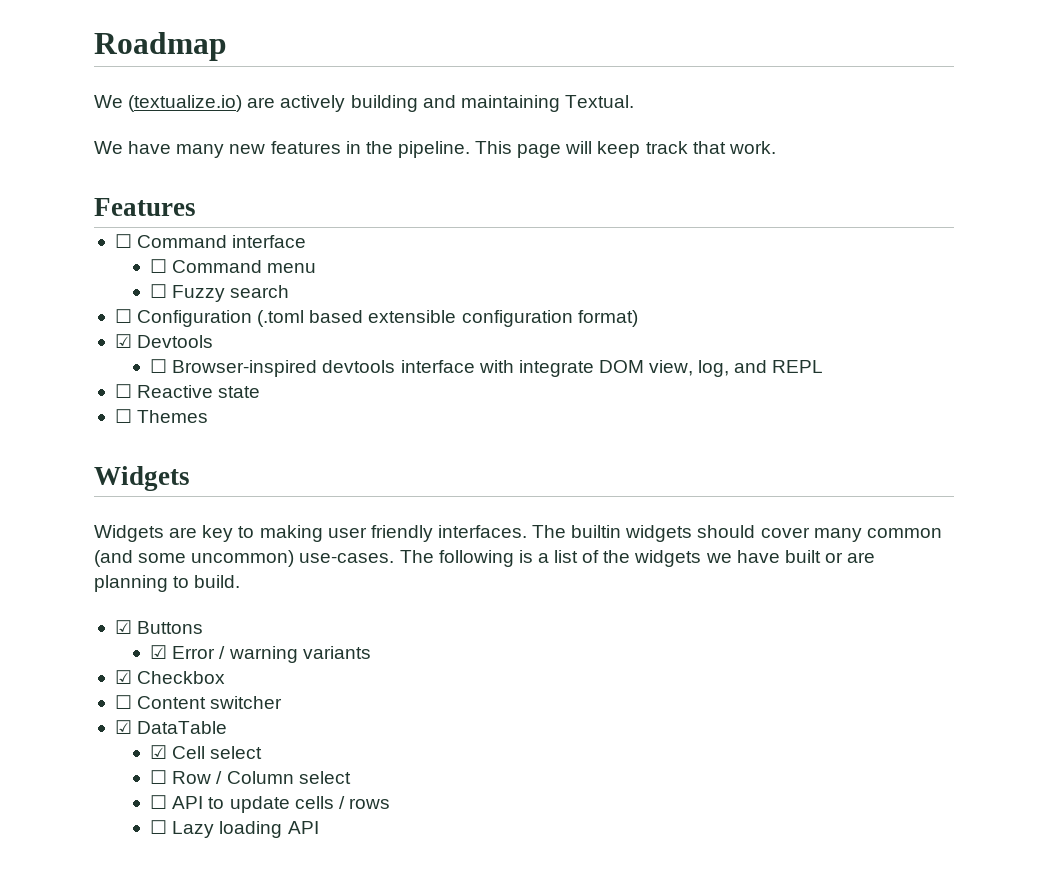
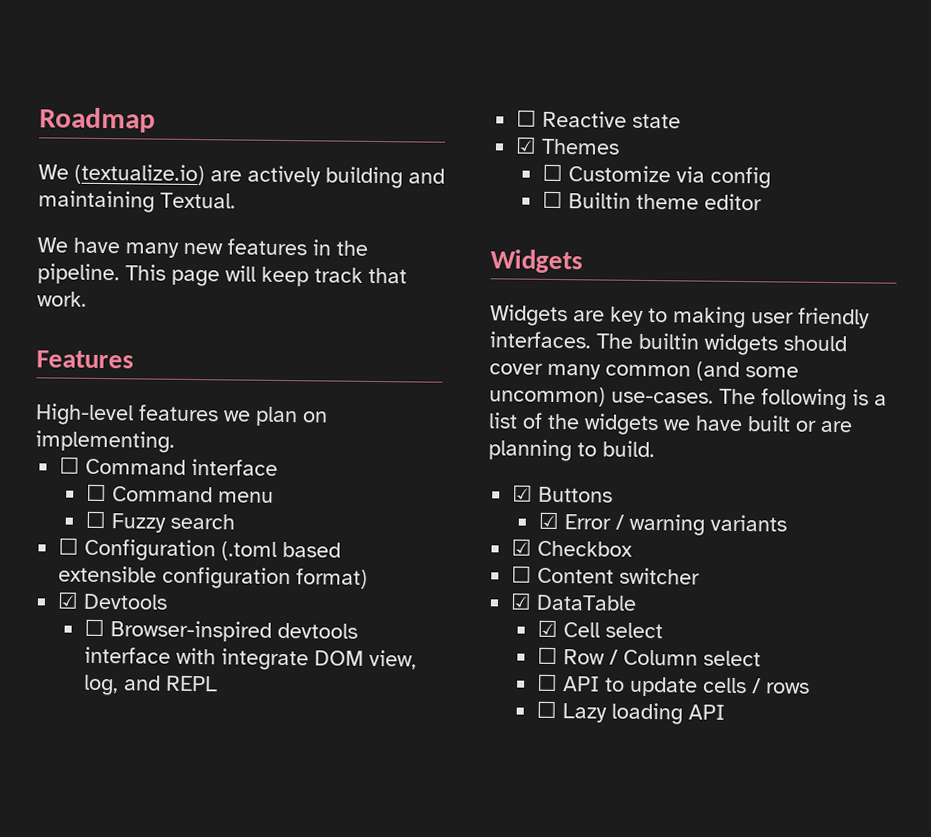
(196, 207) none -> [35,403,328,427] [35,430,175,453] // High-level features we plan on implementing.
[114,409,209,423] // ☐ Themes -> [515,136,621,155] [542,163,772,189] [542,190,763,211] // ☑ Themes // ☐ Customize via config // ☐ Builtin theme editor

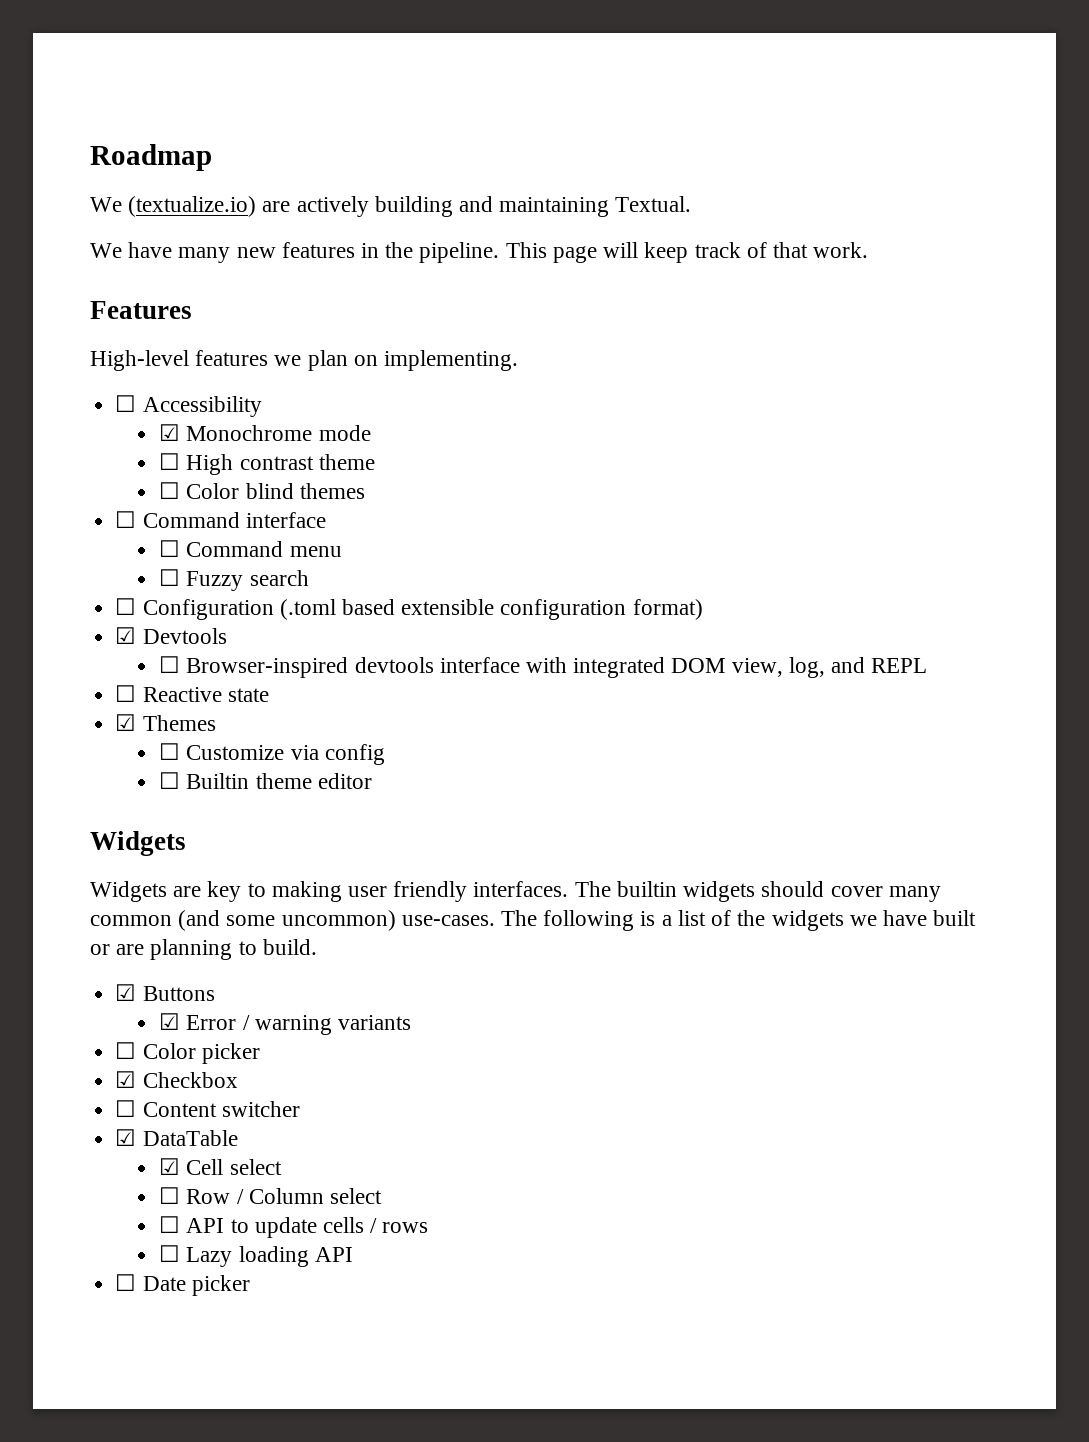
(363, 275) none -> [746,242,767,258] of
(175, 441) none -> [115,395,262,417] [159,424,371,441] [159,453,375,475] [159,482,365,499] // ☐ Accessibility // ☑ Monochrome mode // ☐ High contrast theme // ☐ Color blind themes
[221,648,310,671] integrate -> [573,657,666,678] integrated
(788, 523) none -> [115,1042,260,1064] // ☐ Color picker
(726, 712) none -> [115,1274,250,1296] // ☐ Date picker

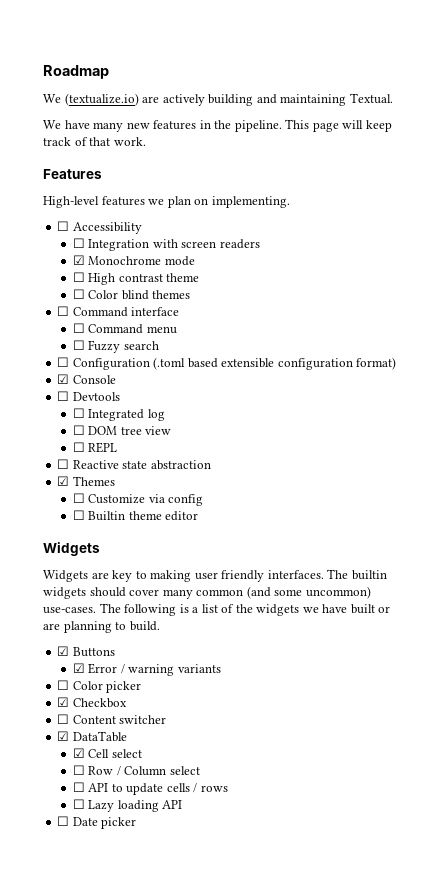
(262, 406) none -> [72,238,260,251] // ☐ Integration with screen readers
(137, 635) none -> [72,375,116,384] [57,391,70,401] Console // ☐
[186,657,866,678] Browser-inspired devtools interface with integrated DOM view, log, and -> [88,409,165,421] [72,425,172,435] [72,442,85,452] Integrated log // ☐ DOM tree view // ☐
(269, 695) none -> [150,460,211,470] abstraction

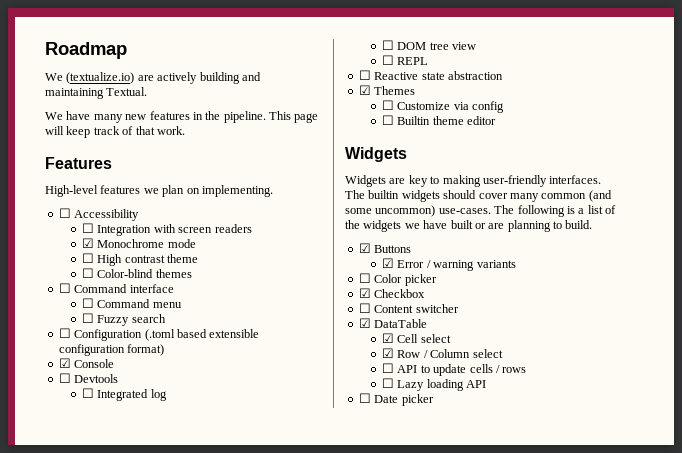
[88,290,149,300] Color blind -> [97,269,154,278] Color-blind
[194,570,265,582] user friendly -> [482,175,547,187] user-friendly
[72,765,85,775] ☐ -> [382,348,395,358] ☑

